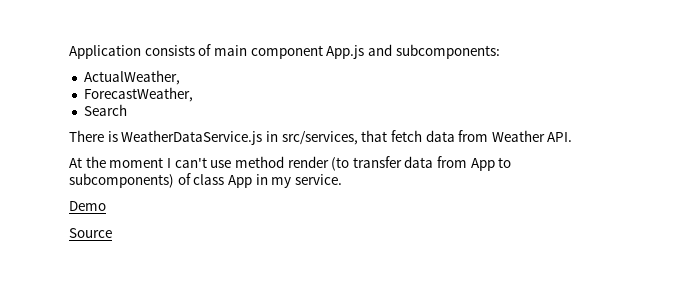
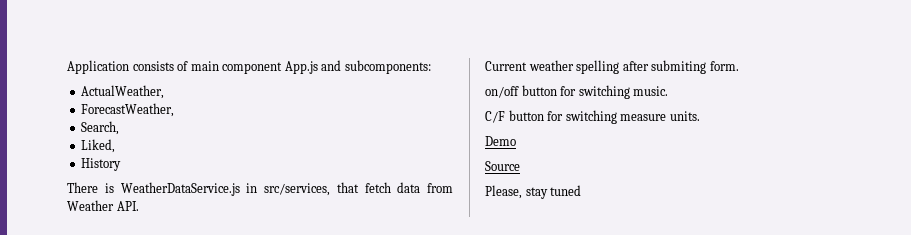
[83,104,127,116] Search -> [81,121,120,135] [81,139,116,153] [81,158,122,171] Search, // Liked, // History
[69,156,512,171] [69,173,342,188] At the moment I can't use method render (to transfer data from App to subcomponents) of class App in my service. -> [485,60,739,74] [485,85,669,99] [485,110,700,124] Current weather spelling after submiting form. // on/off button for switching music. // C/F button for switching measure units.
(112, 233) none -> [485,185,582,199] // Please, stay tuned

